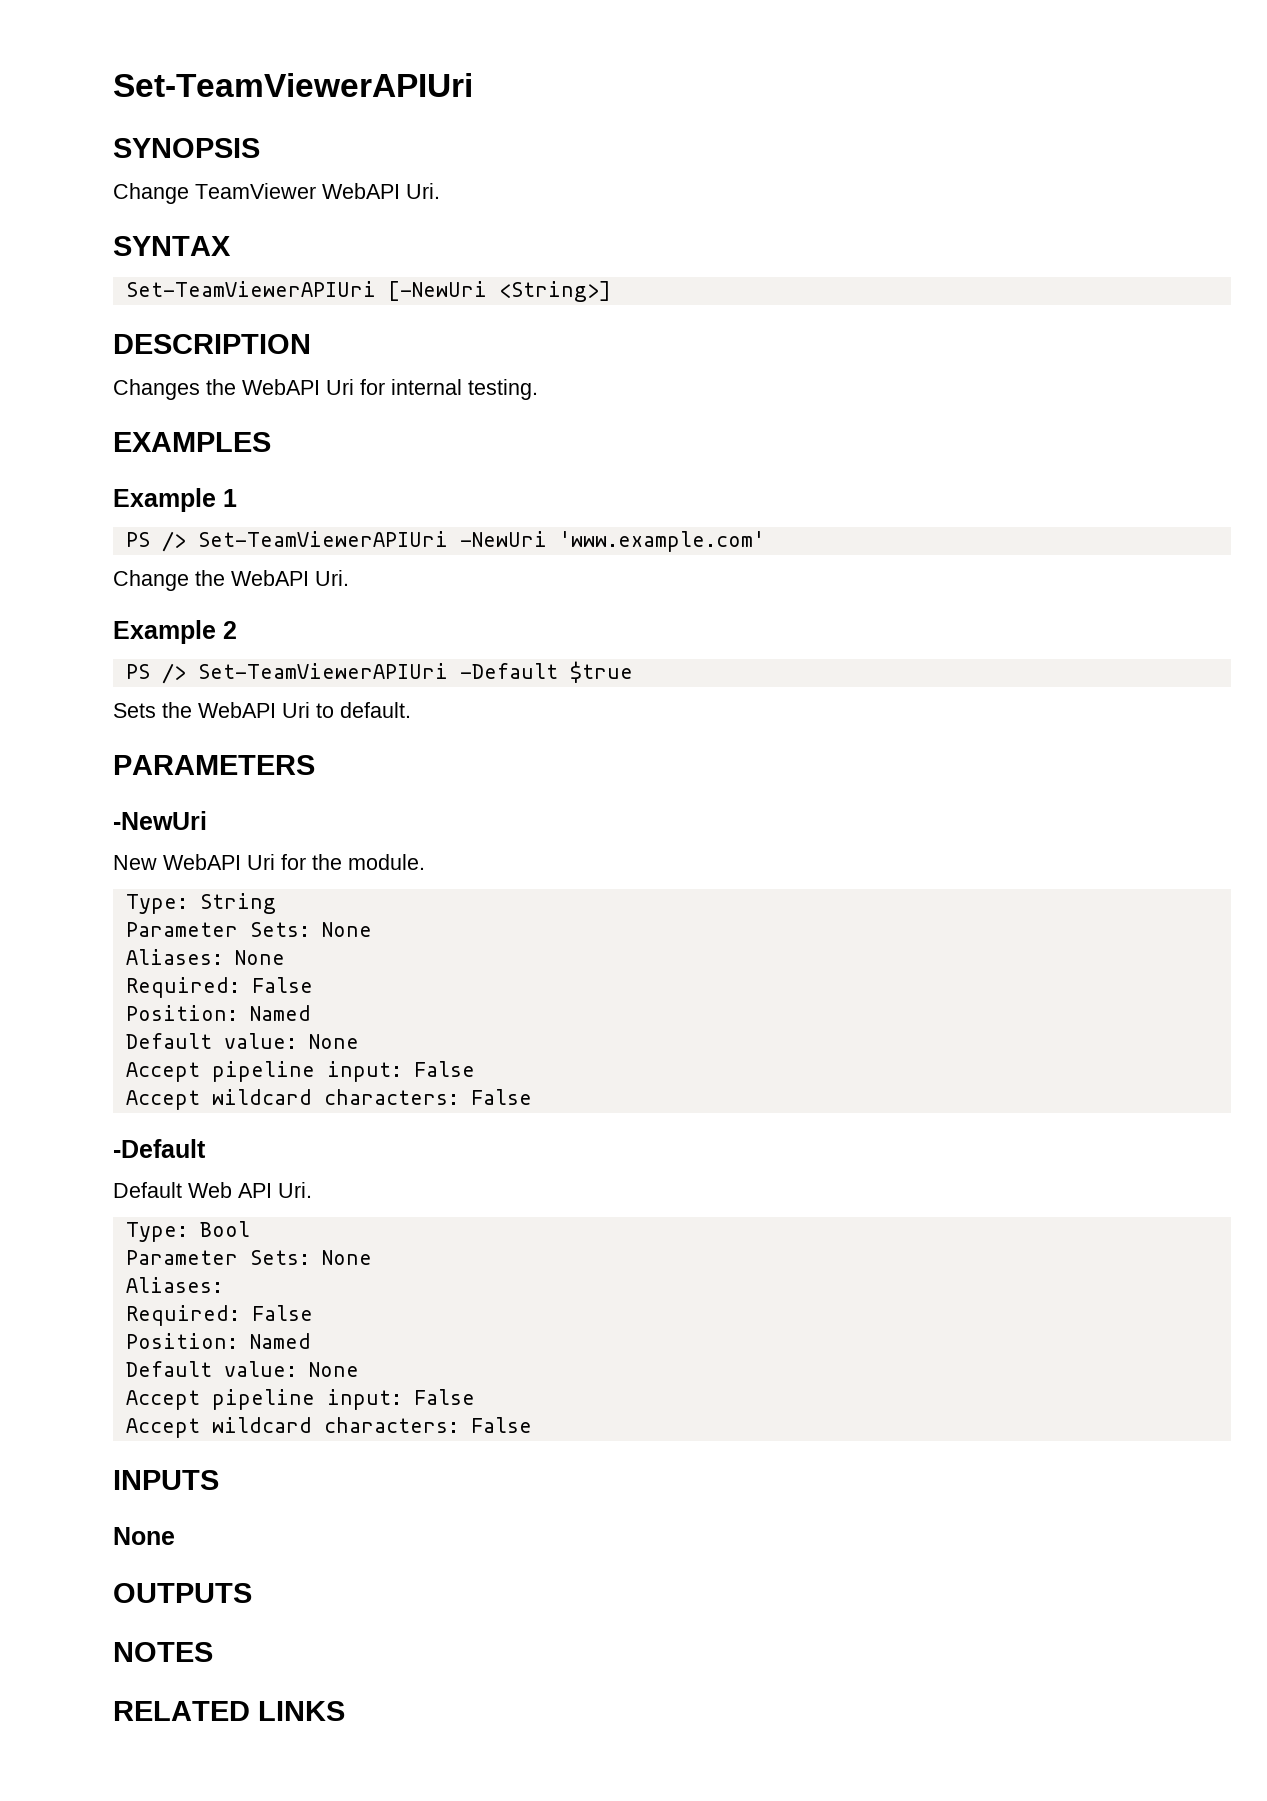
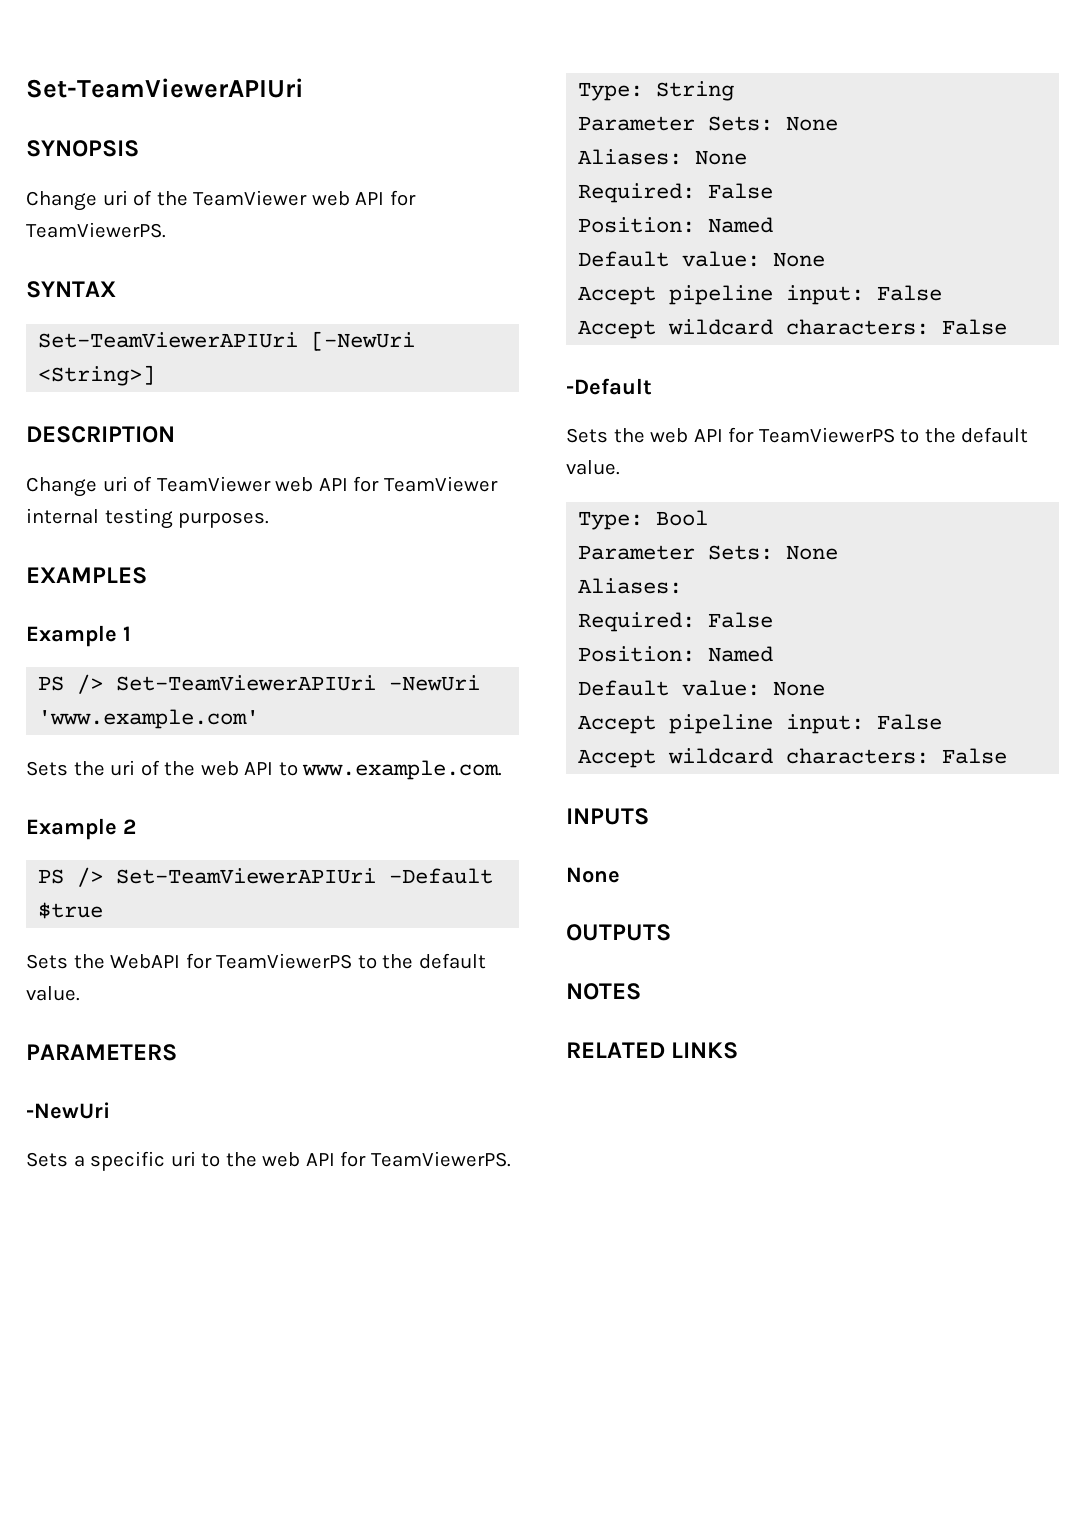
[195,183,440,199] TeamViewer WebAPI Uri. -> [102,190,416,206] [26,222,166,238] uri of the TeamViewer web API for TeamViewerPS.
[113,379,538,400] Changes the WebAPI Uri for internal testing. -> [26,476,498,497] [26,508,270,529] Change uri of TeamViewer web API for TeamViewer internal testing purposes.
[113,570,349,591] Change the WebAPI Uri. -> [26,760,503,780] Sets the uri of the web API to www.example.com.
[282,702,411,718] [113,755,315,775] [113,811,207,830] [113,854,425,870] Uri to default. // PARAMETERS // -NewUri // New WebAPI Uri for the module. -> [185,953,486,969] [26,986,80,1001] [26,1044,177,1061] [26,1102,110,1119] [26,1151,511,1171] for TeamViewerPS to the default value. // PARAMETERS // -NewUri // Sets a specific uri to the web API for TeamViewerPS.
[113,1182,312,1198] Default Web API Uri. -> [566,427,1029,443] [566,460,620,475] Sets the web API for TeamViewerPS to the default value.

